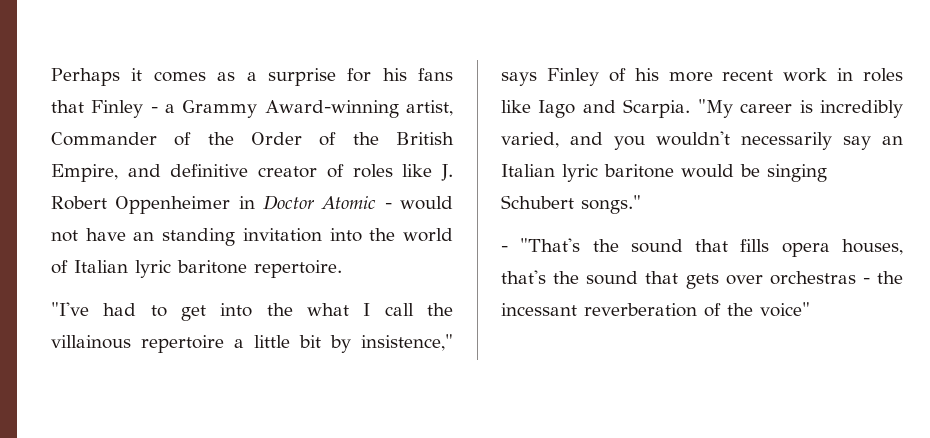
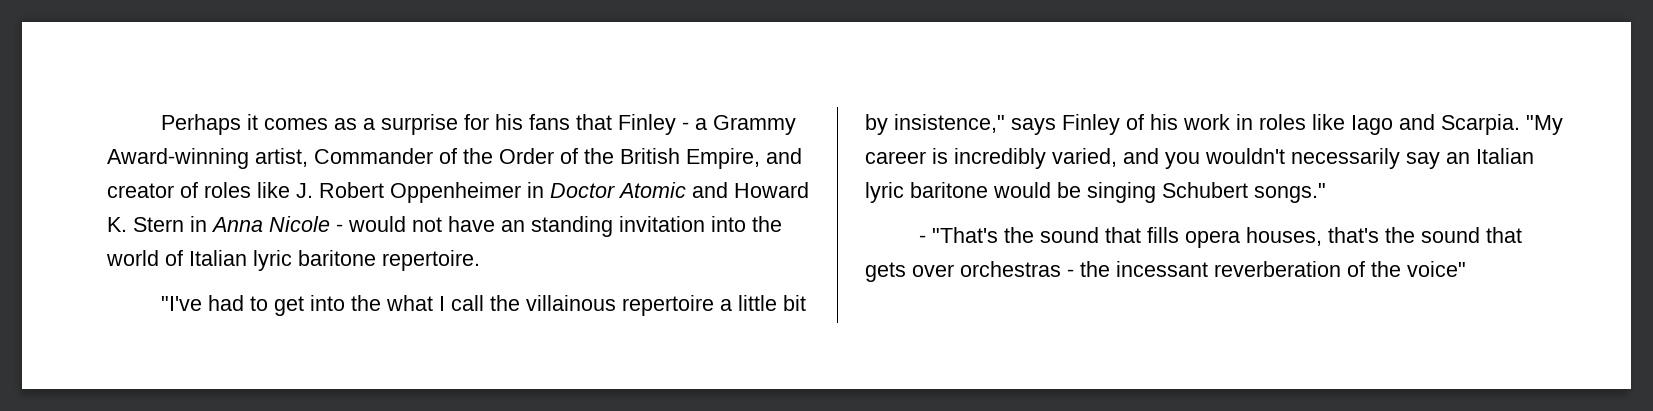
[170,164,249,177] definitive -> (802, 156) none
(377, 202) none -> [692,182,809,198] [107,216,330,232] and Howard K. Stern in Anna Nicole
[668,70,774,82] more recent -> (1178, 122) none

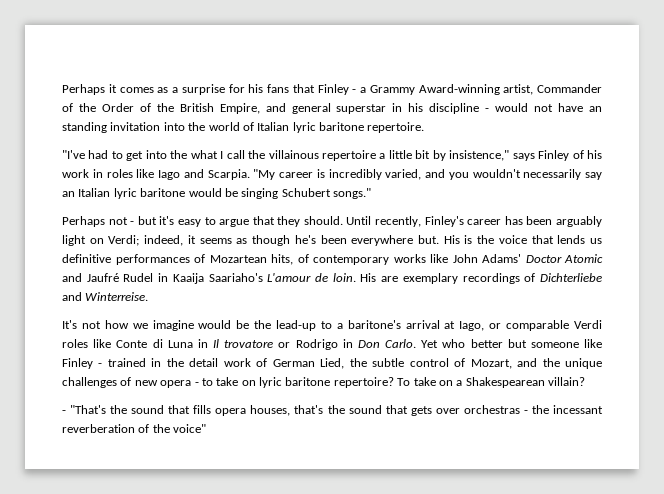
[107,182,809,203] [107,216,330,232] creator of roles like J. Robert Oppenheimer in Doctor Atomic and Howard K. Stern in Anna Nicole -> [291,103,480,114] general superstar in his discipline
(1326, 193) none -> [62,216,602,227] [62,235,602,246] [62,254,603,265] [62,273,602,284] [62,292,149,301] [62,320,602,331] [62,339,603,350] [62,358,603,369] [62,377,585,388] // Perhaps not - but it's easy to argue that they should. Until recently, Finley's career has been arguably light on Verdi; indeed, it seems as though he's been everywhere but. His is the voice that lends us definitive performances of Mozartean hits, of contemporary works like John Adams' Doctor Atomic and Jaufré Rudel in Kaaija Saariaho's L'amour de loin. His are exemplary recordings of Dichterliebe and Winterreise. // It's not how we imagine would be the lead-up to a baritone's arrival at Iago, or comparable Verdi roles like Conte di Luna in Il trovatore or Rodrigo in Don Carlo. Yet who better but someone like Finley - trained in the detail work of German Lied, the subtle control of Mozart, and the unique challenges of new opera - to take on lyric baritone repertoire? To take on a Shakespearean villain?

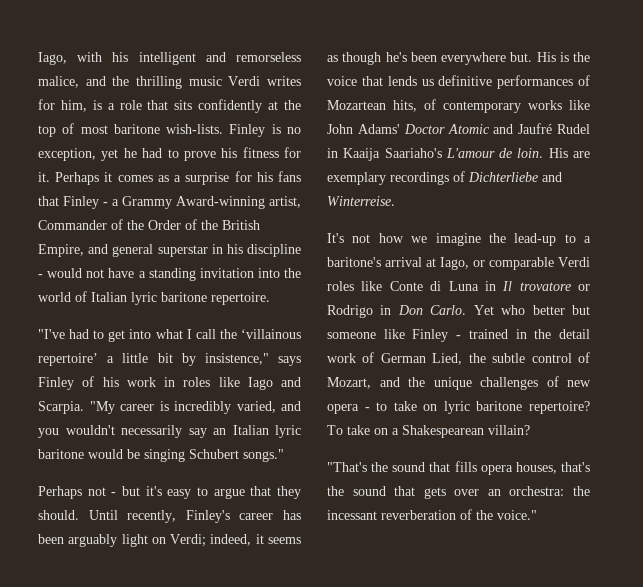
(62, 89) none -> [38,52,301,65] [38,76,301,89] [38,99,301,113] [38,123,301,137] [38,147,301,161] [38,172,50,182] Iago, with his intelligent and remorseless malice, and the thrilling music Verdi writes for him, is a role that sits confidently at the top of most baritone wish-lists. Finley is no exception, yet he had to prove his fitness for it.
[589,106,602,112] an -> [138,271,146,278] a
[170,150,188,159] the -> (152, 334) none
[268,150,376,161] villainous repertoire -> [241,329,301,339] [38,353,98,366] ‘villainous repertoire’
[198,320,250,329] would be -> (481, 239) none
[62,410,66,414] - -> (530, 430) none
[463,405,528,414] orchestras - -> [487,486,565,496] an orchestra:
[173,424,207,433] voice" -> [497,510,537,520] voice."

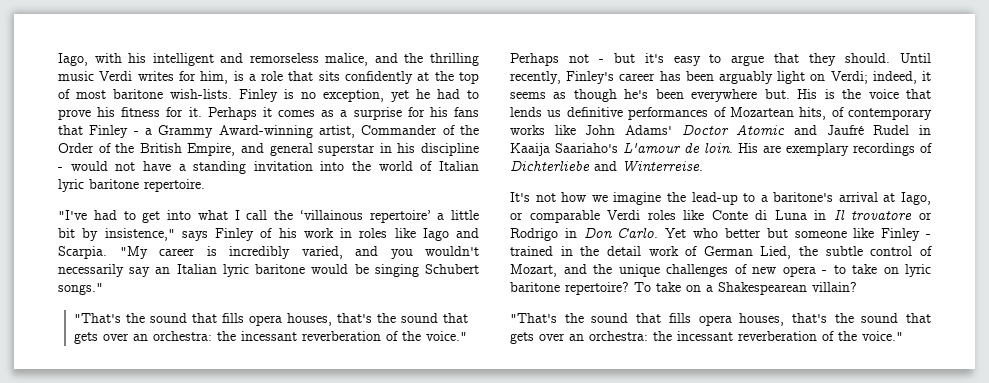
(284, 455) none -> [73,313,468,326] [73,331,467,344] // "That's the sound that fills opera houses, that's the sound that gets over an orchestra: the incessant reverberation of the voice."

